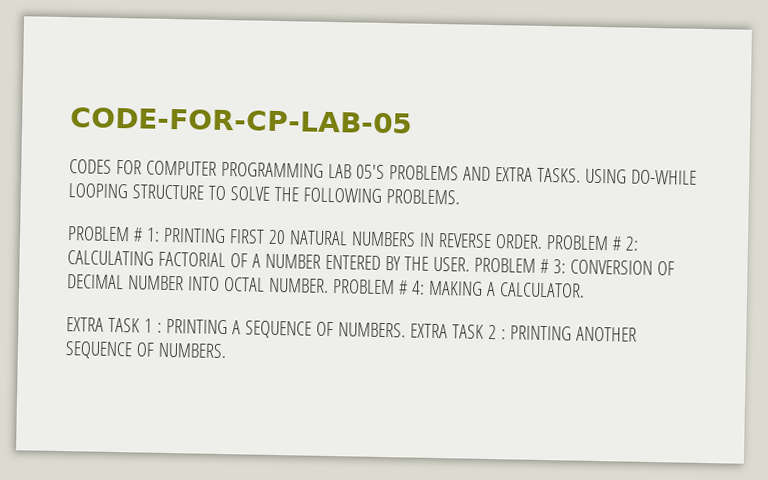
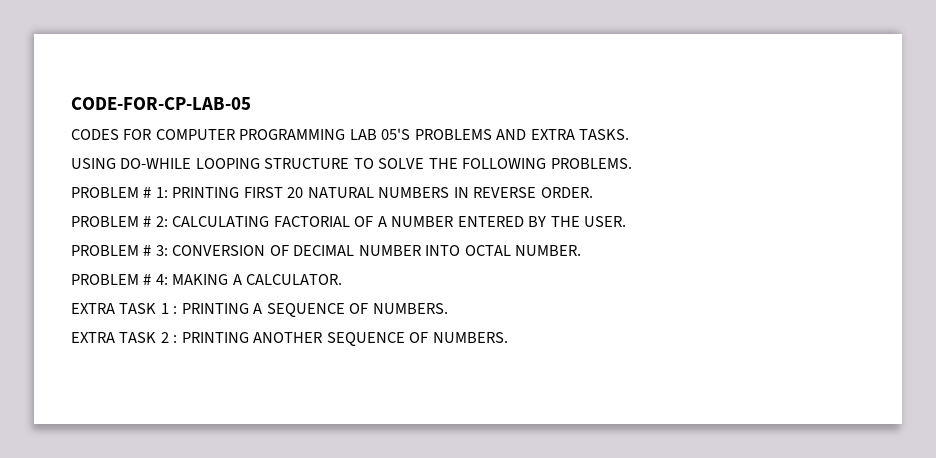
(581, 175) none -> (630, 134) //
(543, 241) none -> (593, 192) //
(470, 264) none -> (627, 221) //
(329, 285) none -> (582, 250) //
(406, 330) none -> (448, 308) //

